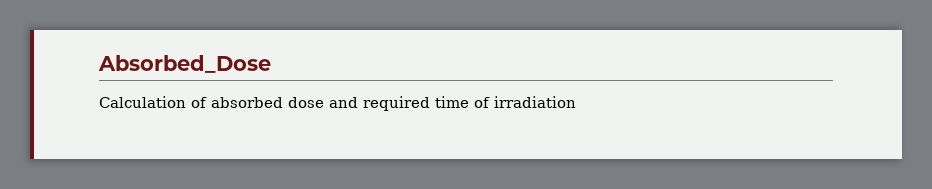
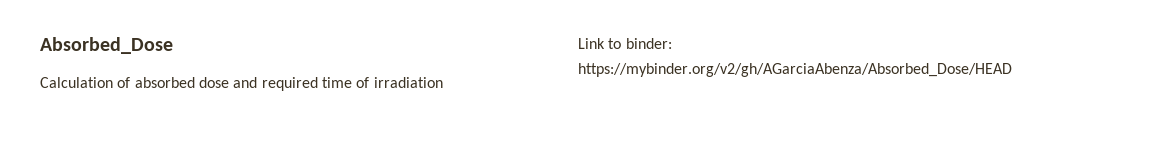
(576, 102) none -> [578,38,672,49] [578,63,1012,77] // Link to binder: https://mybinder.org/v2/gh/AGarciaAbenza/Absorbed_Dose/HEAD

